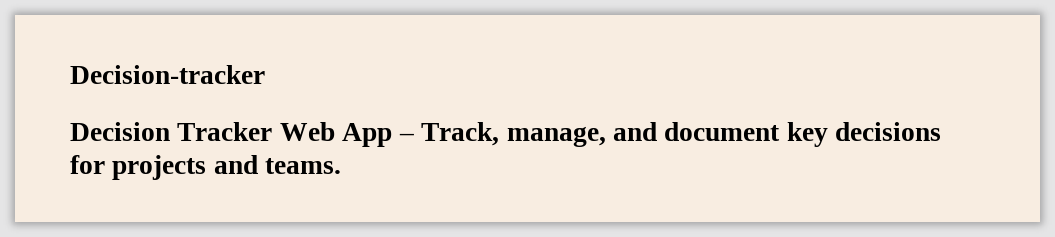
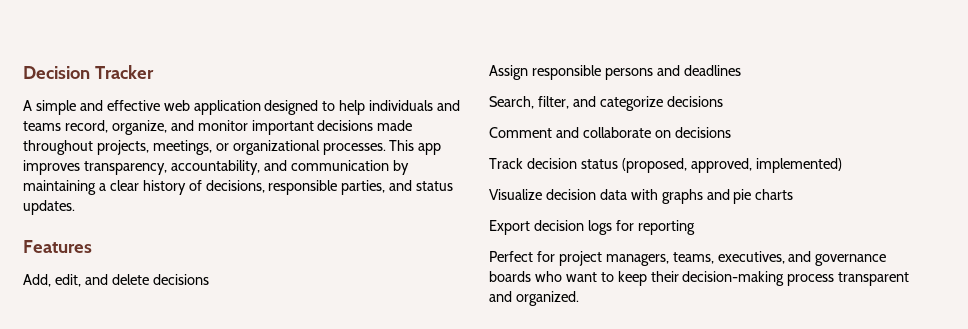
[70,65,265,84] Decision-tracker // -> (23, 72) none
[279,122,942,147] [70,155,342,180] Web App – Track, manage, and document key decisions for projects and teams. -> [23,100,461,115] [23,120,413,135] [23,140,442,155] [23,160,409,175] [23,180,454,195] [23,200,75,215] [23,240,92,253] [23,274,209,287] [489,65,741,80] [489,96,723,111] [489,127,731,138] [489,158,842,173] [489,189,794,204] [489,220,695,235] [489,251,887,266] [489,271,910,286] [489,291,579,306] // A simple and effective web application designed to help individuals and teams record, organize, and monitor important decisions made throughout projects, meetings, or organizational processes. This app improves transparency, accountability, and communication by maintaining a clear history of decisions, responsible parties, and status updates. // Features // Add, edit, and delete decisions // Assign responsible persons and deadlines // Search, filter, and categorize decisions // Comment and collaborate on decisions // Track decision status (proposed, approved, implemented) // Visualize decision data with graphs and pie charts // Export decision logs for reporting // Perfect for project managers, teams, executives, and governance boards who want to keep their decision-making process transparent and organized.

